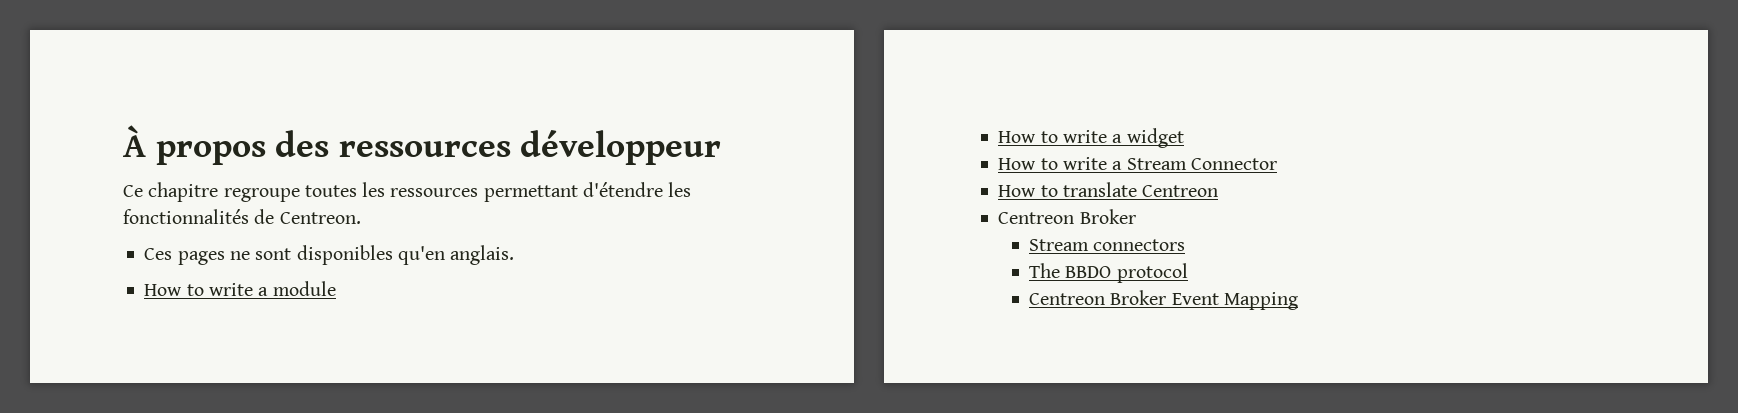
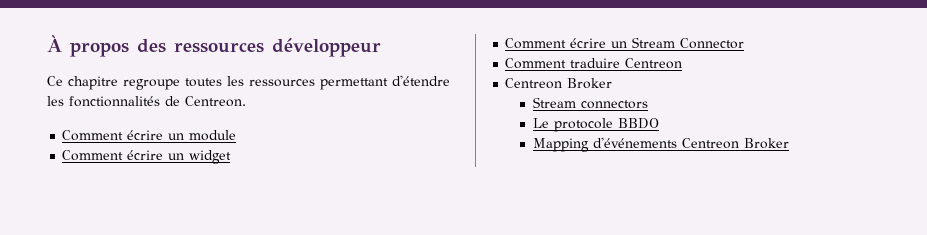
[144,245,515,265] [144,281,336,296] [998,128,1184,148] [998,157,1123,170] Ces pages ne sont disponibles qu'en anglais. // How to write a module // How to write a widget // How to write a -> [62,130,237,141] [62,150,232,164] [505,38,628,49] Comment écrire un module // Comment écrire un widget // Comment écrire un
[998,182,1137,197] How to translate -> [505,58,621,69] Comment traduire
[1029,263,1061,278] The -> [532,118,613,132] Le protocole
[1116,263,1188,283] [1029,290,1298,310] protocol // Centreon Broker Event Mapping -> [532,137,789,152] // Mapping d'événements Centreon Broker

